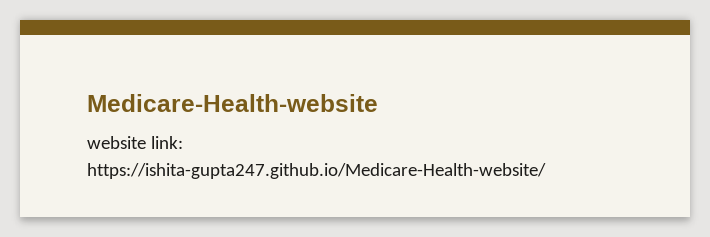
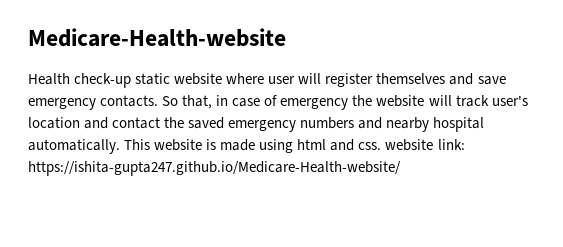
(378, 103) none -> [28,73,506,88] [28,95,528,110] [28,117,485,132] [28,139,382,154] Health check-up static website where user will register themselves and save emergency contacts. So that, in case of emergency the website will track user's location and contact the saved emergency numbers and nearby hospital automatically. This website is made using html and css.

